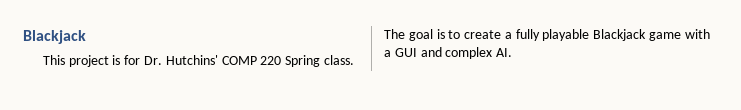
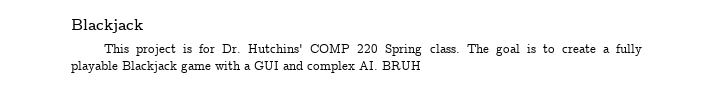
(513, 52) none -> [382,61,421,70] BRUH

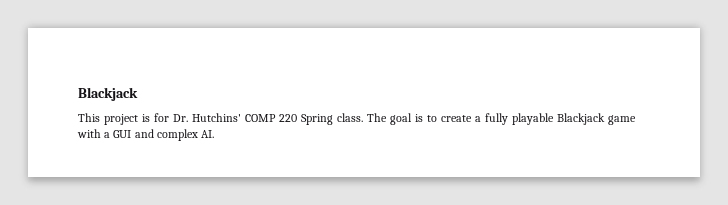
[382,61,421,70] BRUH -> (215, 134) none

